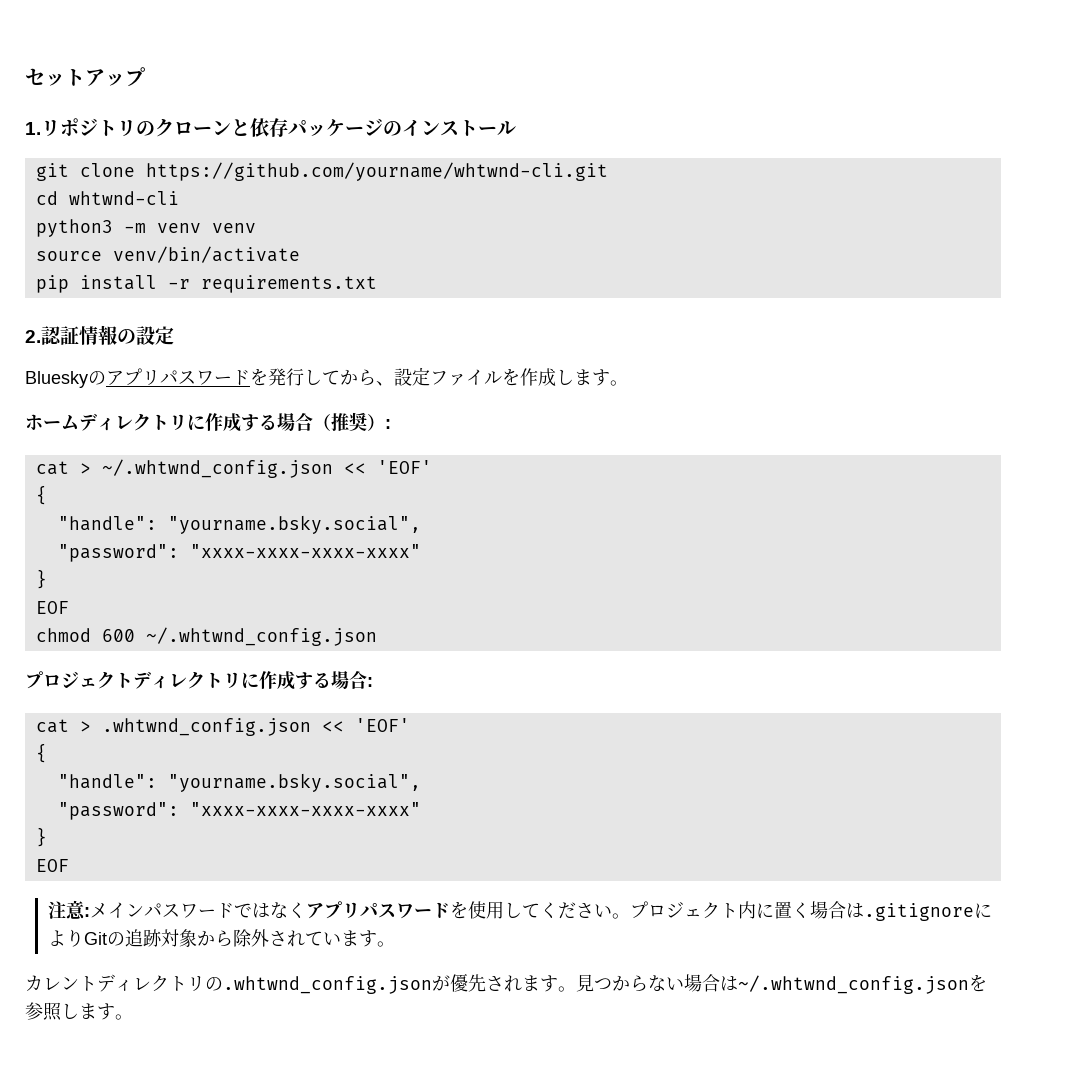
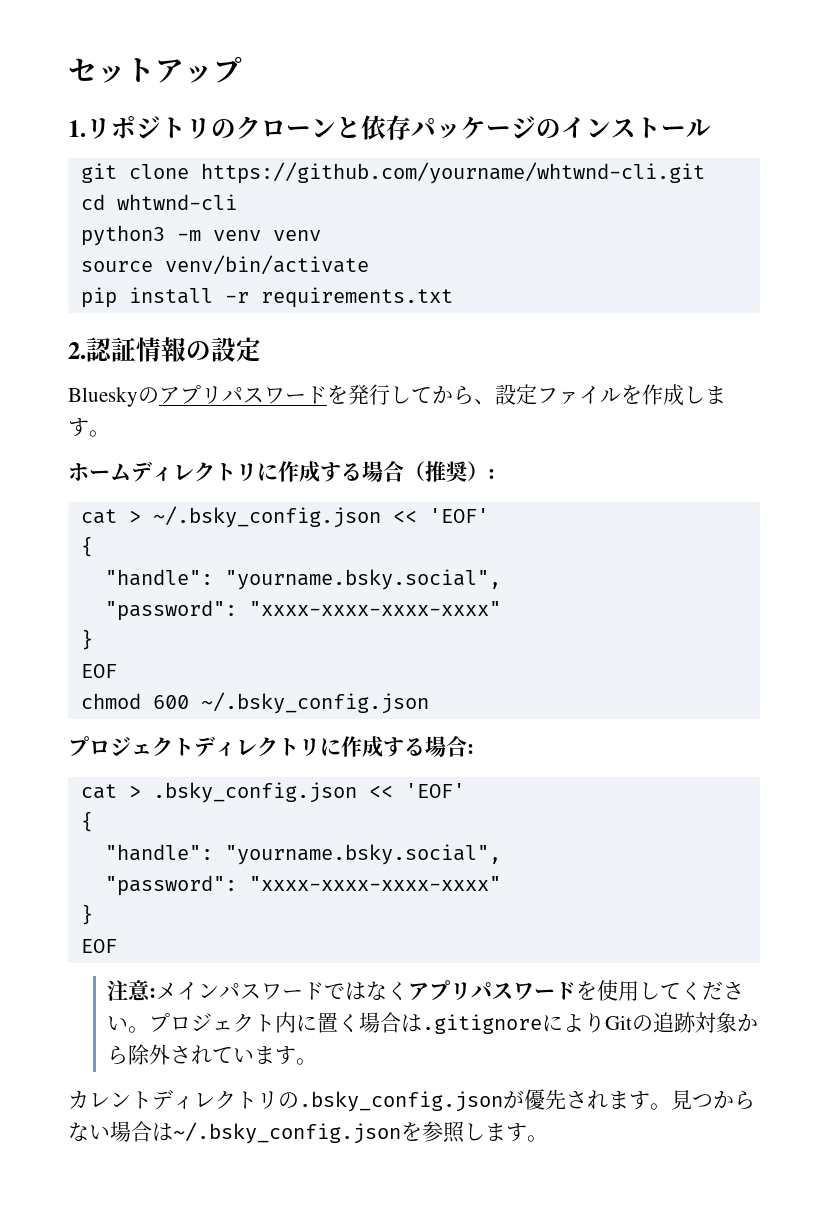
[101,459,333,478] ~/.whtwnd_config.json -> [152,506,381,528] ~/.bsky_config.json
[145,627,377,646] ~/.whtwnd_config.json -> [200,692,429,714] ~/.bsky_config.json
[101,718,311,736] .whtwnd_config.json -> [152,782,357,803] .bsky_config.json
[223,976,432,994] .whtwnd_config.json -> [299,1091,503,1112] .bsky_config.json
[738,975,969,994] ~/.whtwnd_config.json -> [173,1122,401,1144] ~/.bsky_config.json

